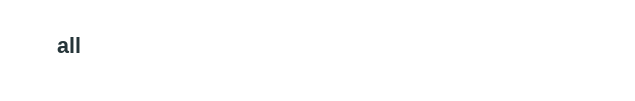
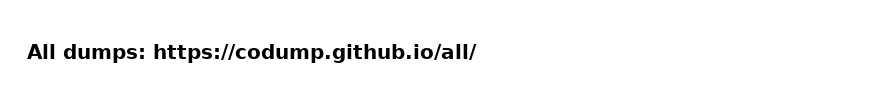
[57,37,81,53] all -> [27,44,477,63] All dumps: https://codump.github.io/all/

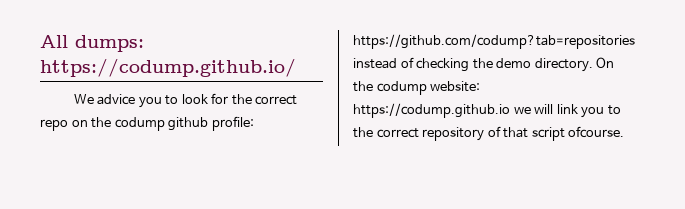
[153,44,477,63] https://codump.github.io/all/ -> [40,58,296,77] [73,93,298,108] [40,116,254,131] [353,34,635,49] [353,57,615,72] [353,81,481,95] [353,103,621,118] [353,126,625,141] https://codump.github.io/ // We advice you to look for the correct repo on the codump github profile: https://github.com/codump?tab=repositories instead of checking the demo directory. On the codump website: https://codump.github.io we will link you to the correct repository of that script ofcourse.

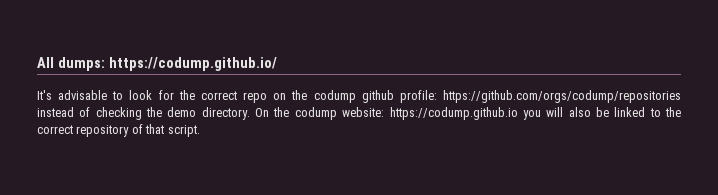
[73,94,162,108] We advice you -> [37,90,108,100] It's advisable
[353,34,635,49] https://github.com/codump?tab=repositories -> [443,90,681,103] https://github.com/orgs/codump/repositories
[513,104,605,118] we will link you -> [522,107,646,120] you will also be linked
[531,126,625,141] script ofcourse. -> [167,125,200,137] script.

